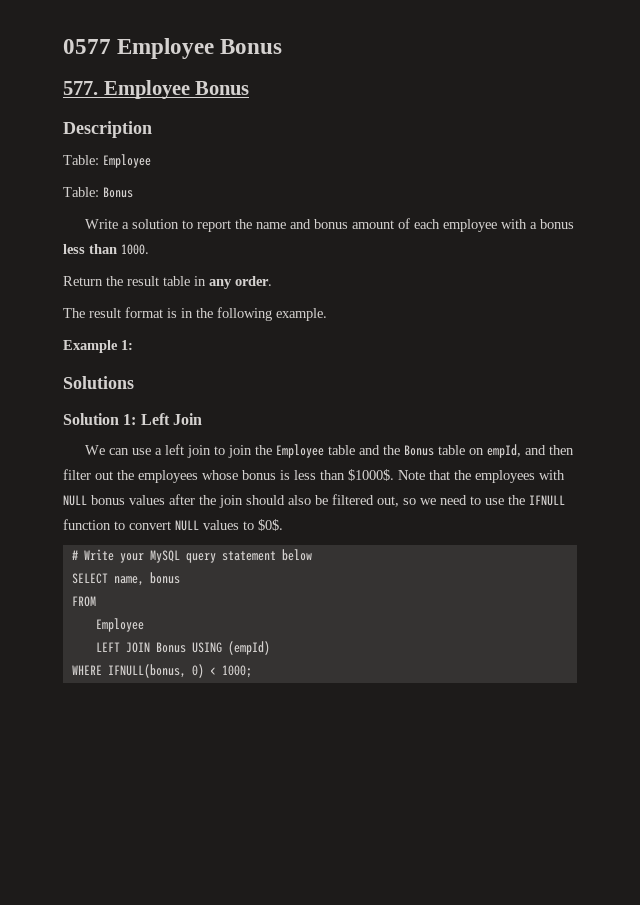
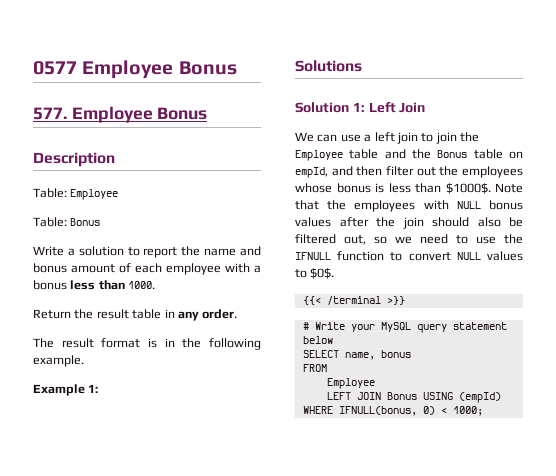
(283, 525) none -> [302,296,405,305] // {{< /terminal >}}

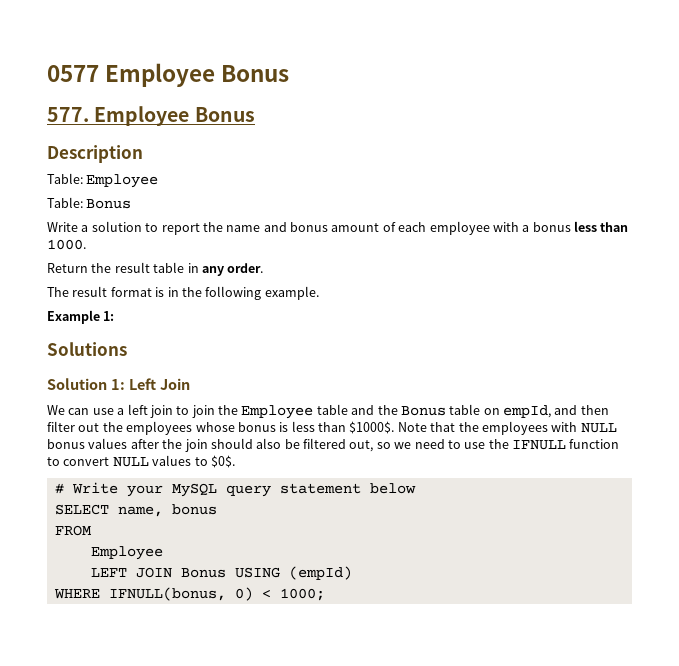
[302,296,405,305] // {{< /terminal >}} -> (235, 461) none

